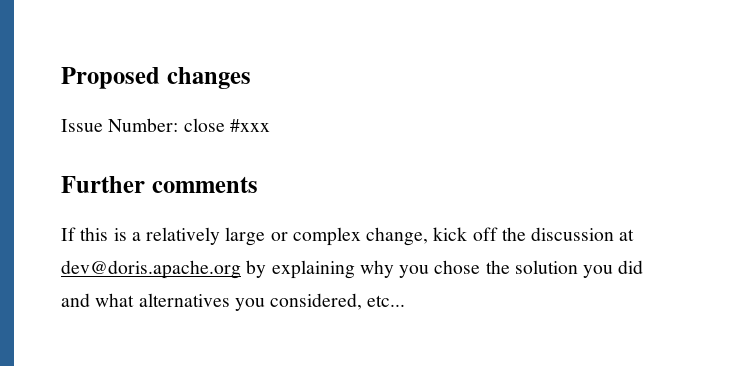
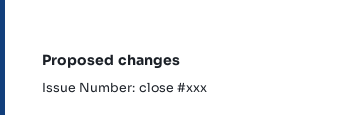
[61,176,258,193] [61,227,635,246] [61,260,644,279] [61,293,406,311] // Further comments // If this is a relatively large or complex change, kick off the discussion at dev@doris.apache.org by explaining why you chose the solution you did and what alternatives you considered, etc... -> (208, 87) none

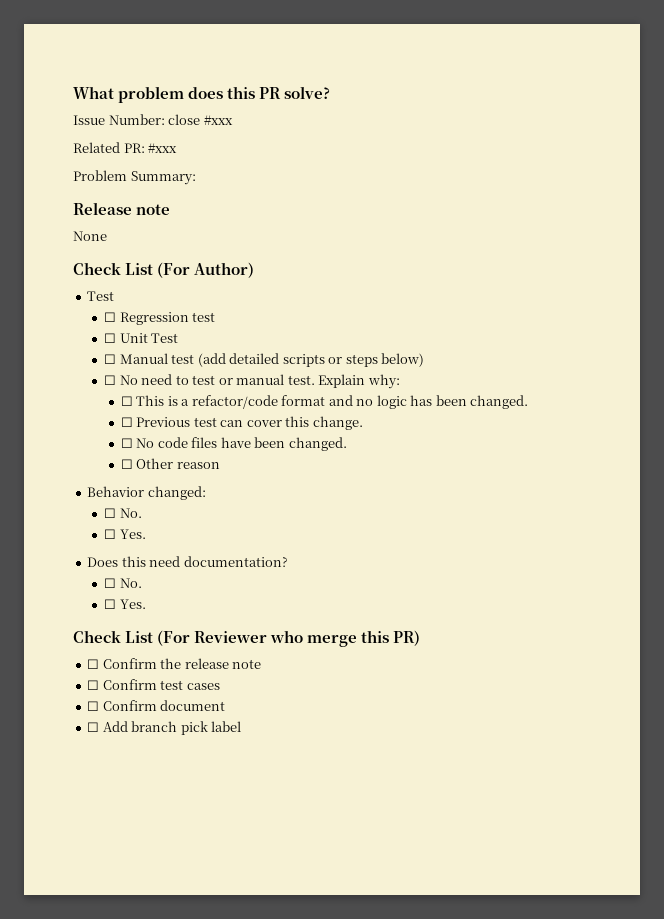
[42,54,180,69] [42,82,208,93] Proposed changes // Issue Number: close #xxx -> [73,86,331,103] [73,114,233,125] [73,142,178,153] [73,170,196,185] [73,202,171,215] [73,231,107,241] [73,262,255,278] [87,291,115,301] [104,312,216,325] [104,333,179,343] [104,353,425,367] [104,374,400,389] [120,395,529,409] [120,416,363,430] [120,437,347,451] [120,458,220,469] [87,486,206,500] [104,508,142,518] [104,529,146,539] [87,556,288,567] [104,578,142,588] [104,599,146,609] [73,630,421,647] [87,658,262,669] [87,679,220,690] [87,700,226,711] [87,721,242,735] What problem does this PR solve? // Issue Number: close #xxx // Related PR: #xxx // Problem Summary: // Release note // None // Check List (For Author) // Test // ☐ Regression test // ☐ Unit Test // ☐ Manual test (add detailed scripts or steps below) // ☐ No need to test or manual test. Explain why: // ☐ This is a refactor/code format and no logic has been changed. // ☐ Previous test can cover this change. // ☐ No code files have been changed. // ☐ Other reason // Behavior changed: // ☐ No. // ☐ Yes. // Does this need documentation? // ☐ No. // ☐ Yes. // Check List (For Reviewer who merge this PR) // ☐ Confirm the release note // ☐ Confirm test cases // ☐ Confirm document // ☐ Add branch pick label

